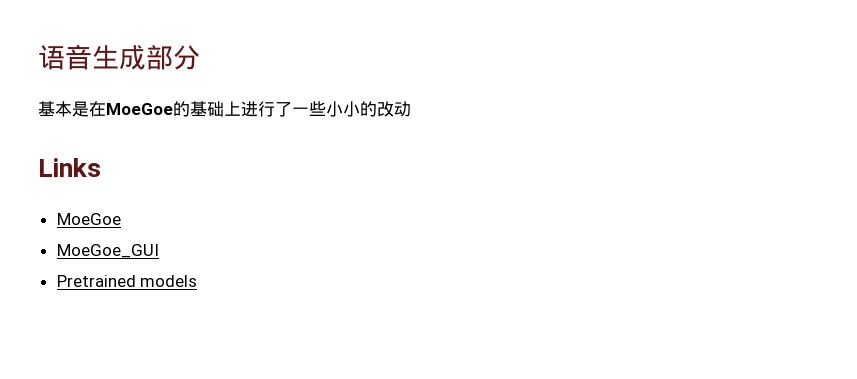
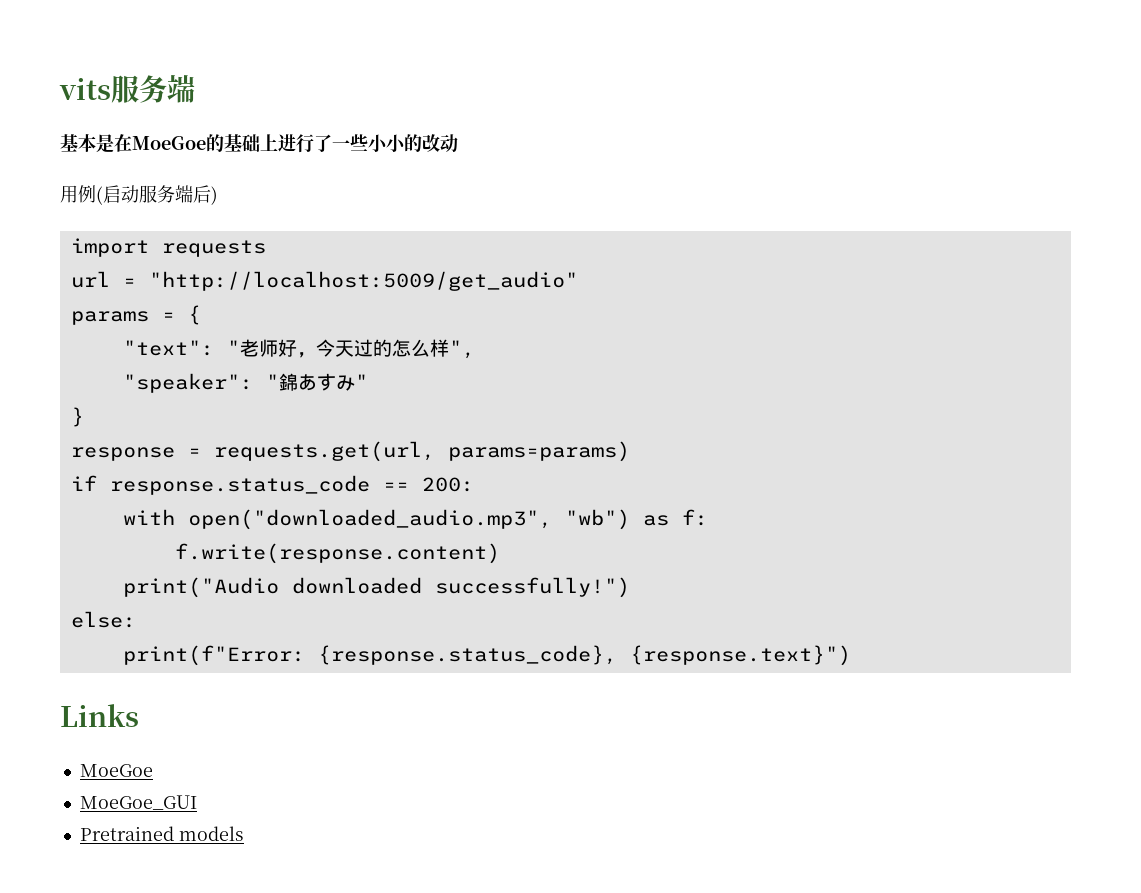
[38,44,200,70] 语音生成部分 -> [59,75,195,103] vits服务端
(411, 109) none -> [60,185,218,205] [70,238,266,257] [70,271,578,291] [70,305,201,325] [122,339,475,359] [122,373,368,393] [70,407,84,427] [70,441,630,462] [70,475,474,495] [122,509,708,530] [174,543,500,564] [122,577,630,598] [70,611,136,628] [122,645,851,666] // 用例(启动服务端后) // import requests // url = "http://localhost:5009/get_audio" // params = { // "text": "老师好，今天过的怎么样", // "speaker": "錦あすみ" // } // response = requests.get(url, params=params) // if response.status_code == 200: // with open("downloaded_audio.mp3", "wb") as f: // f.write(response.content) // print("Audio downloaded successfully!") // else: // print(f"Error: {response.status_code}, {response.text}")

